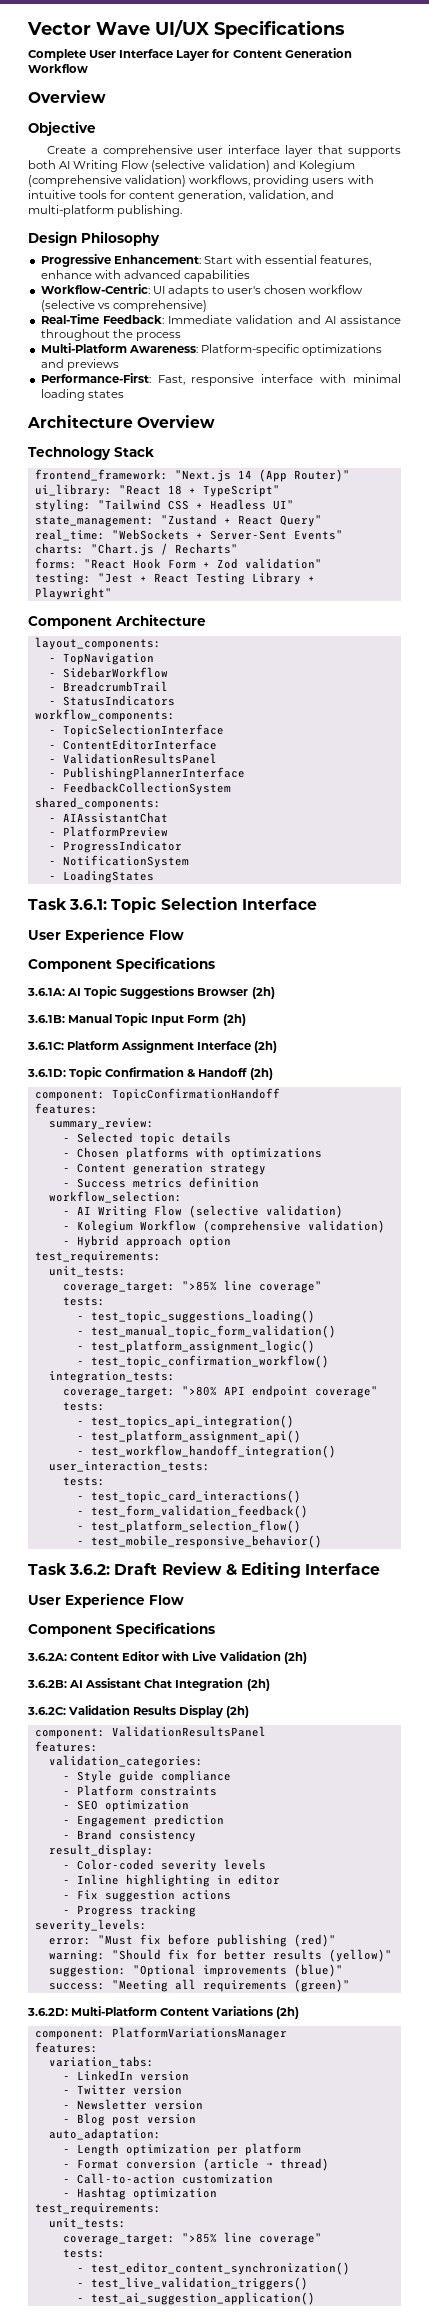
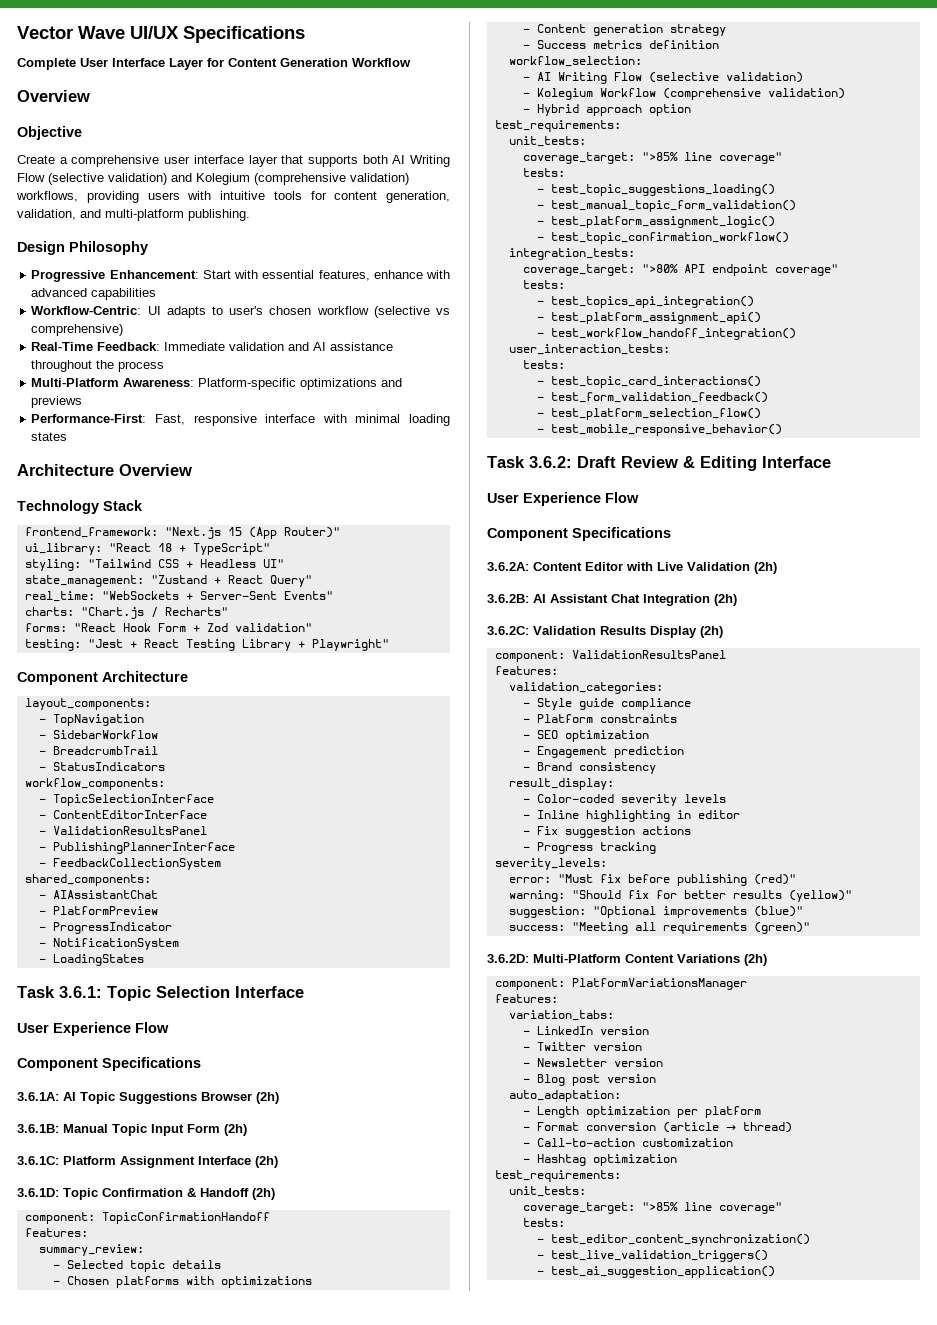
[237,470,252,479] 14 -> [227,527,242,536] 15

